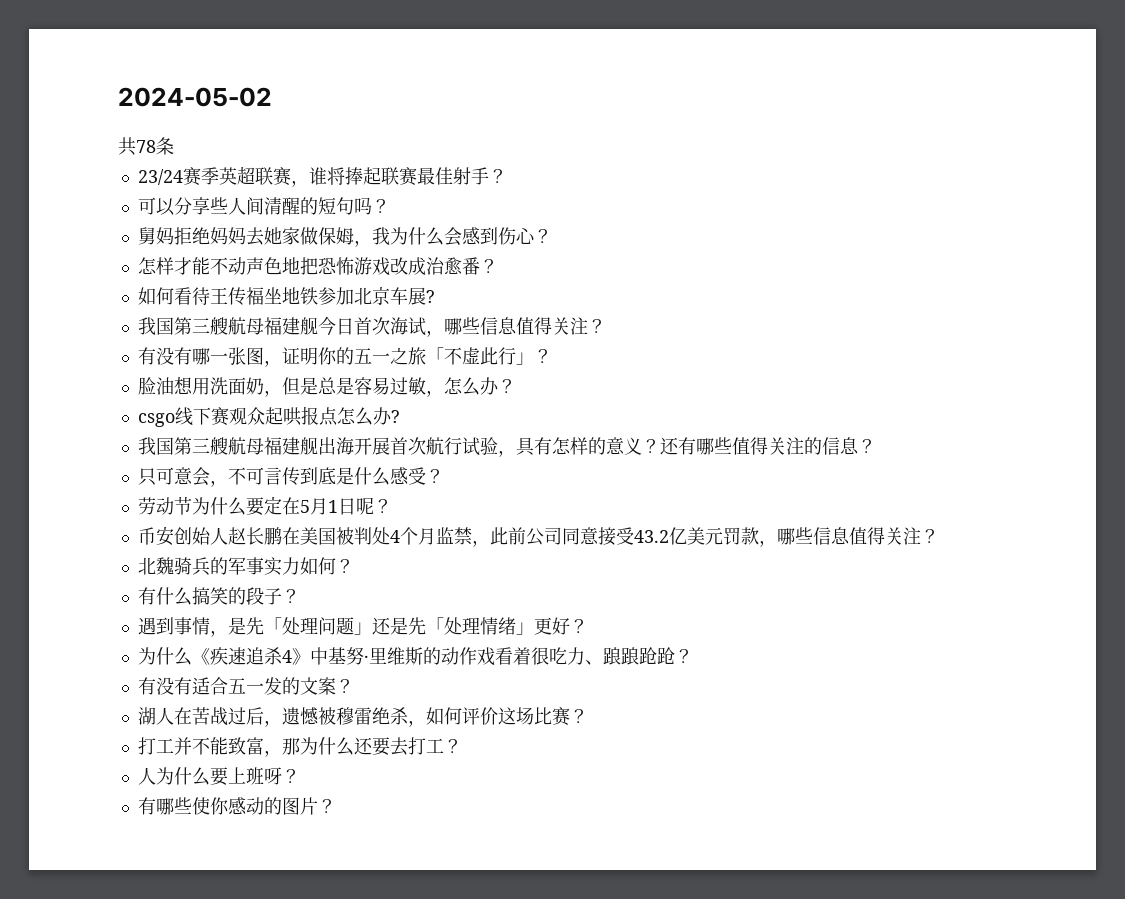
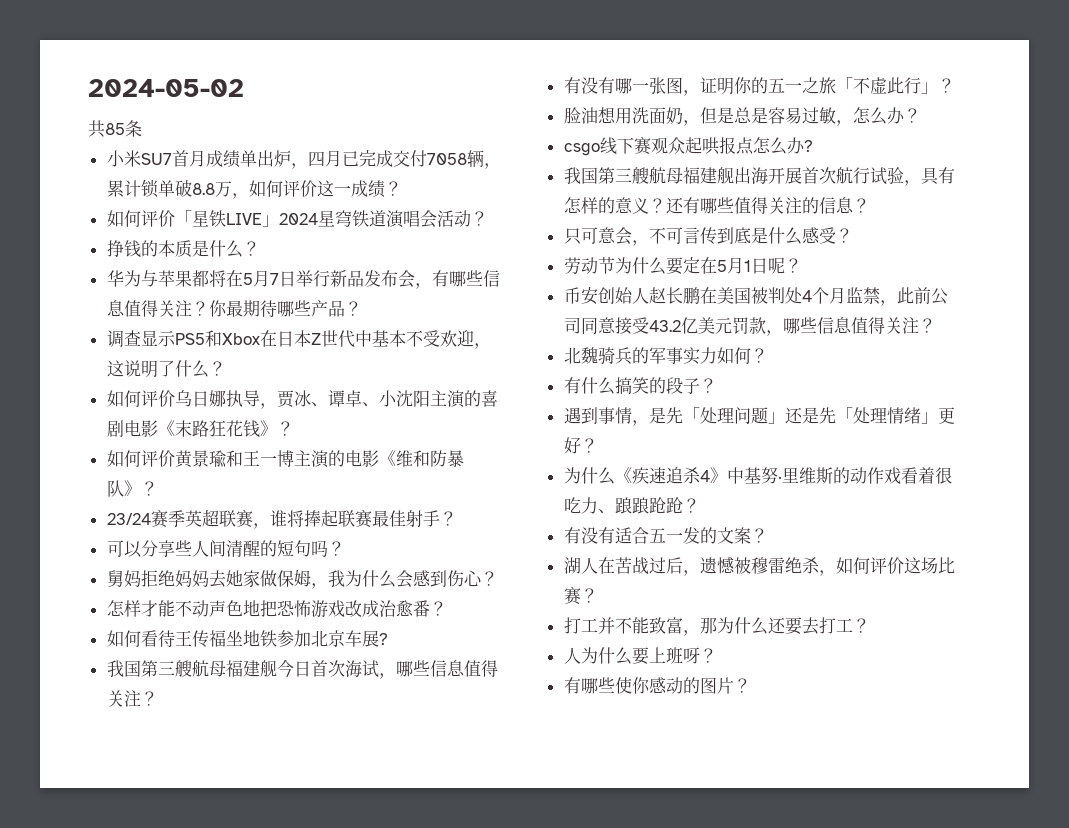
[136,140,156,153] 78 -> [105,123,125,135] 85
(174, 146) none -> [106,150,501,169] [106,179,402,199] [106,210,488,228] [106,240,260,258] [106,270,500,289] [106,300,362,317] [106,330,491,349] [106,360,226,378] [106,390,498,409] [106,420,294,438] [106,450,464,468] [106,480,158,497] // 小米SU7首月成绩单出炉，四月已完成交付7058辆，累计锁单破8.8万，如何评价这一成绩？ // 如何评价「星铁LIVE」2024星穹铁道演唱会活动？ // 挣钱的本质是什么？ // 华为与苹果都将在5月7日举行新品发布会，有哪些信息值得关注？你最期待哪些产品？ // 调查显示PS5和Xbox在日本Z世代中基本不受欢迎，这说明了什么？ // 如何评价乌日娜执导，贾冰、谭卓、小沈阳主演的喜剧电影《末路狂花钱》？ // 如何评价黄景瑜和王一博主演的电影《维和防暴队》？

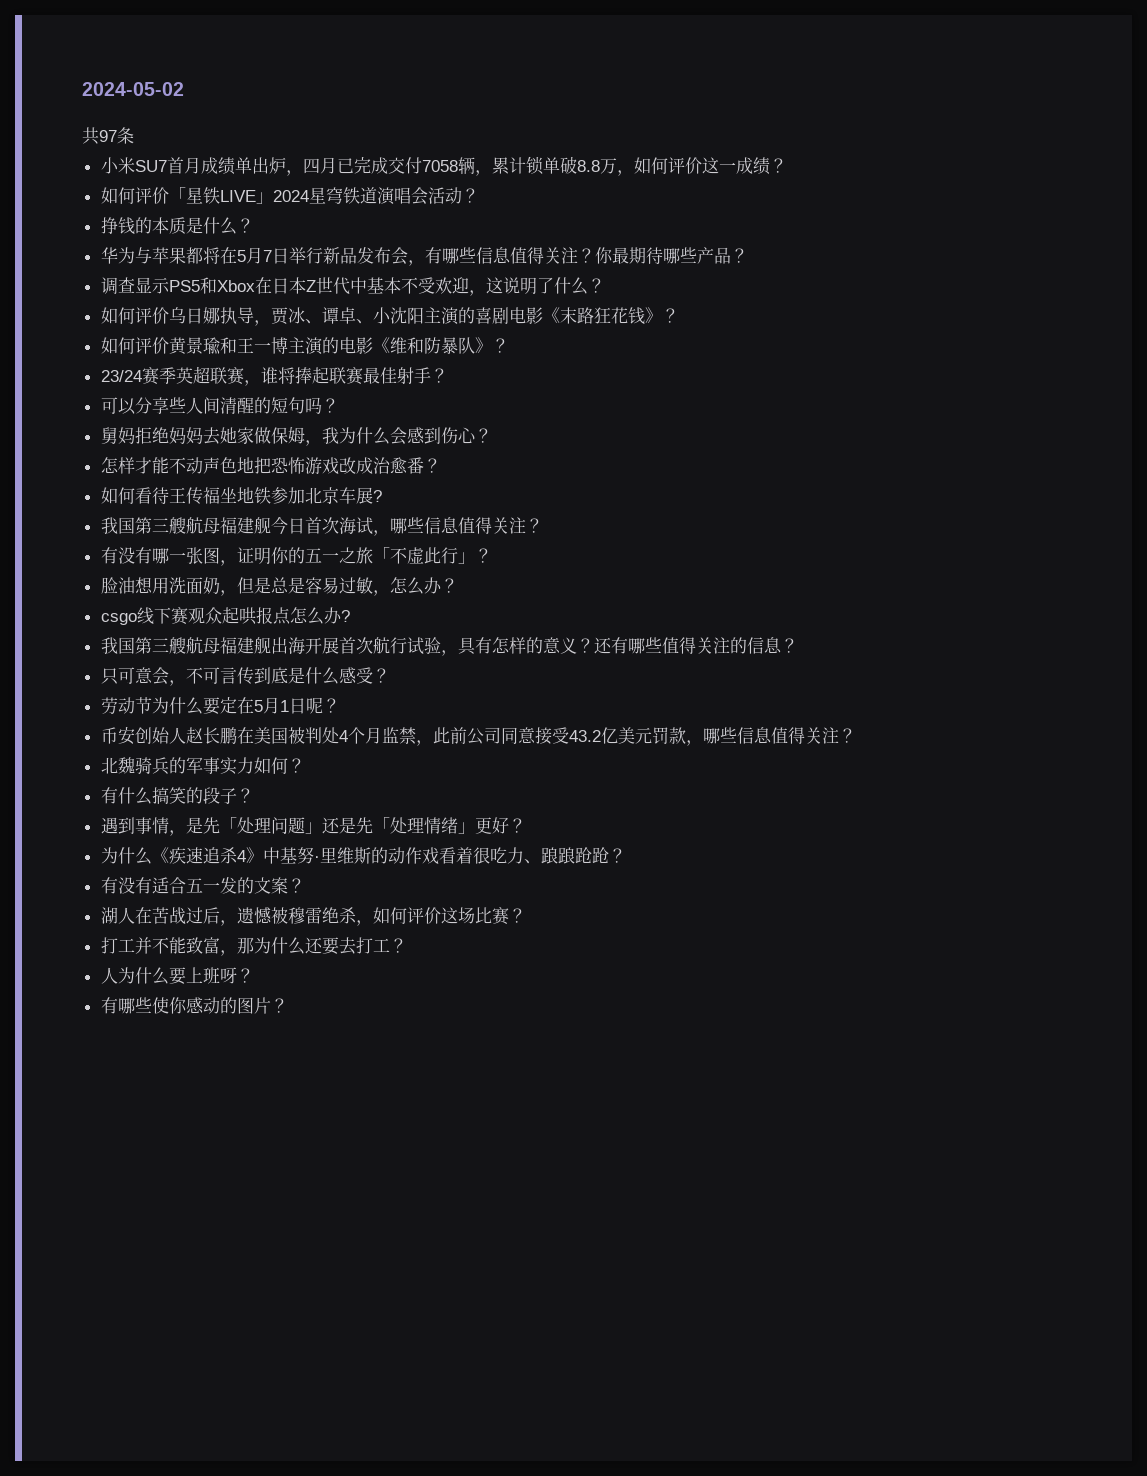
[105,123,125,135] 85 -> [99,130,117,142] 97

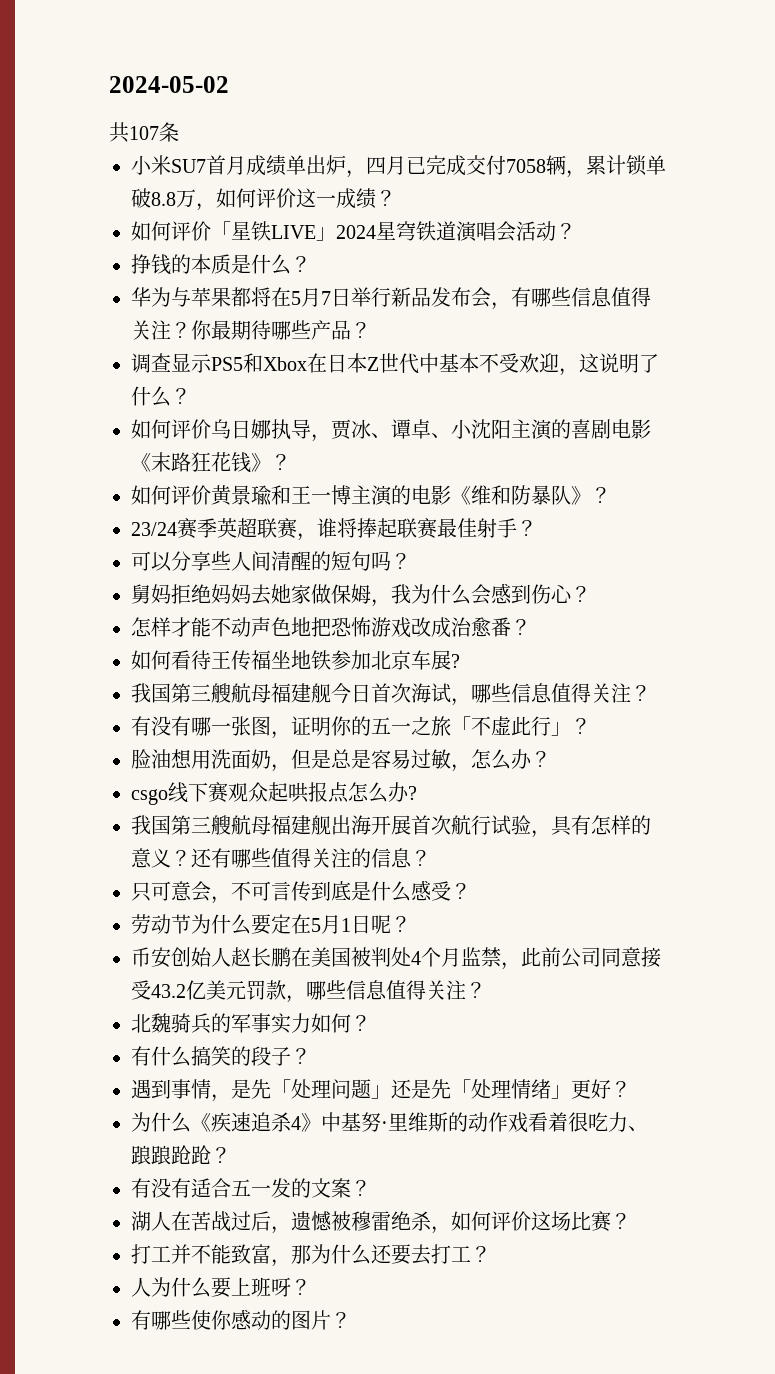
[99,130,117,142] 97 -> [129,126,159,140] 107

